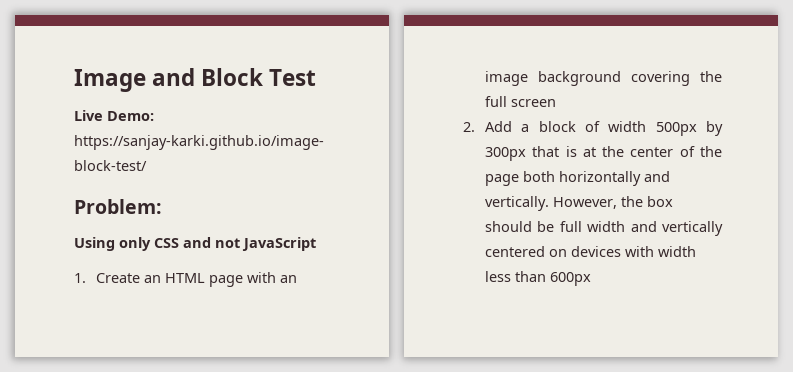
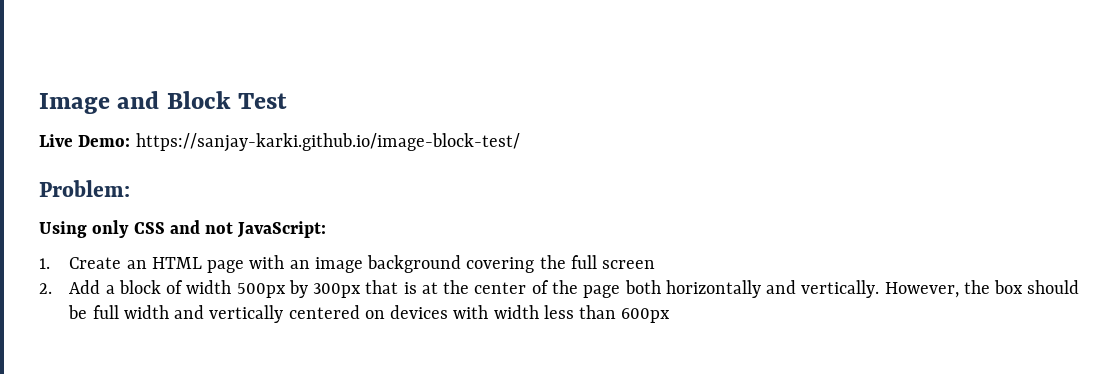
[242,237,316,251] JavaScript -> [237,221,327,238] JavaScript:

